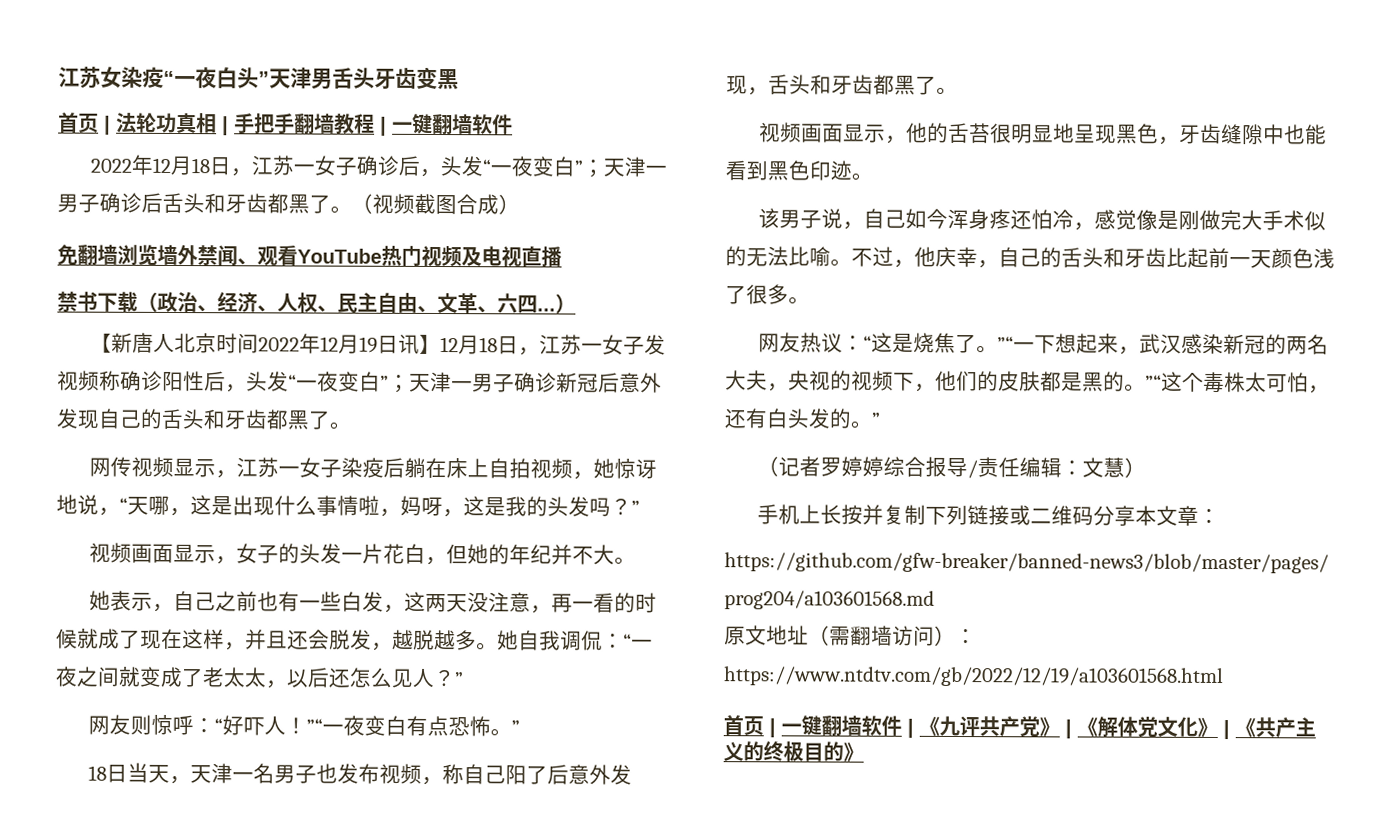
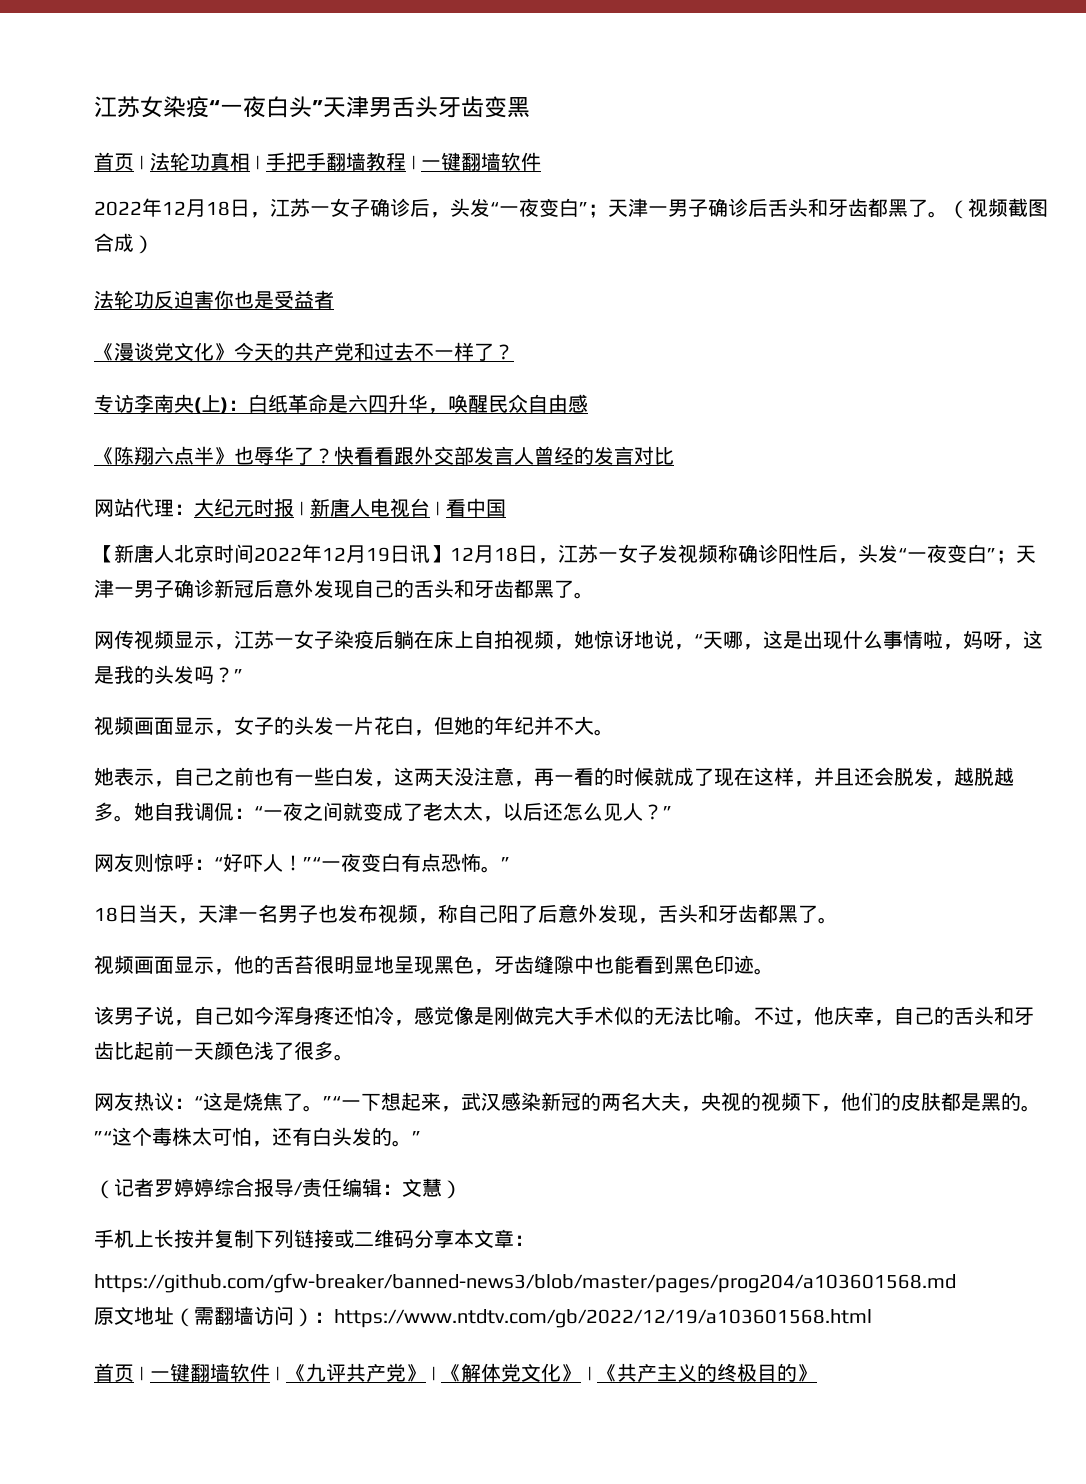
[57,244,562,267] [57,291,576,314] 免翻墙浏览墙外禁闻、观看YouTube热门视频及电视直播 // 禁书下载（政治、经济、人权、民主自由、文革、六四...） -> [94,290,334,309] [94,342,514,361] [94,394,588,414] [94,446,674,465] [94,498,506,518] 法轮功反迫害你也是受益者 // 《漫谈党文化》今天的共产党和过去不一样了？ // 专访李南央(上)：白纸革命是六四升华，唤醒民众自由感 // 《陈翔六点半》也辱华了？快看看跟外交部发言人曾经的发言对比 // 网站代理：大纪元时报 | 新唐人电视台 | 看中国

